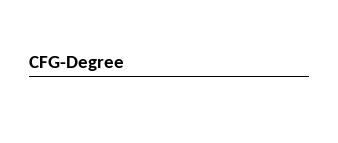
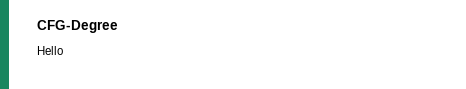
(124, 63) none -> [37,46,63,55] // Hello

